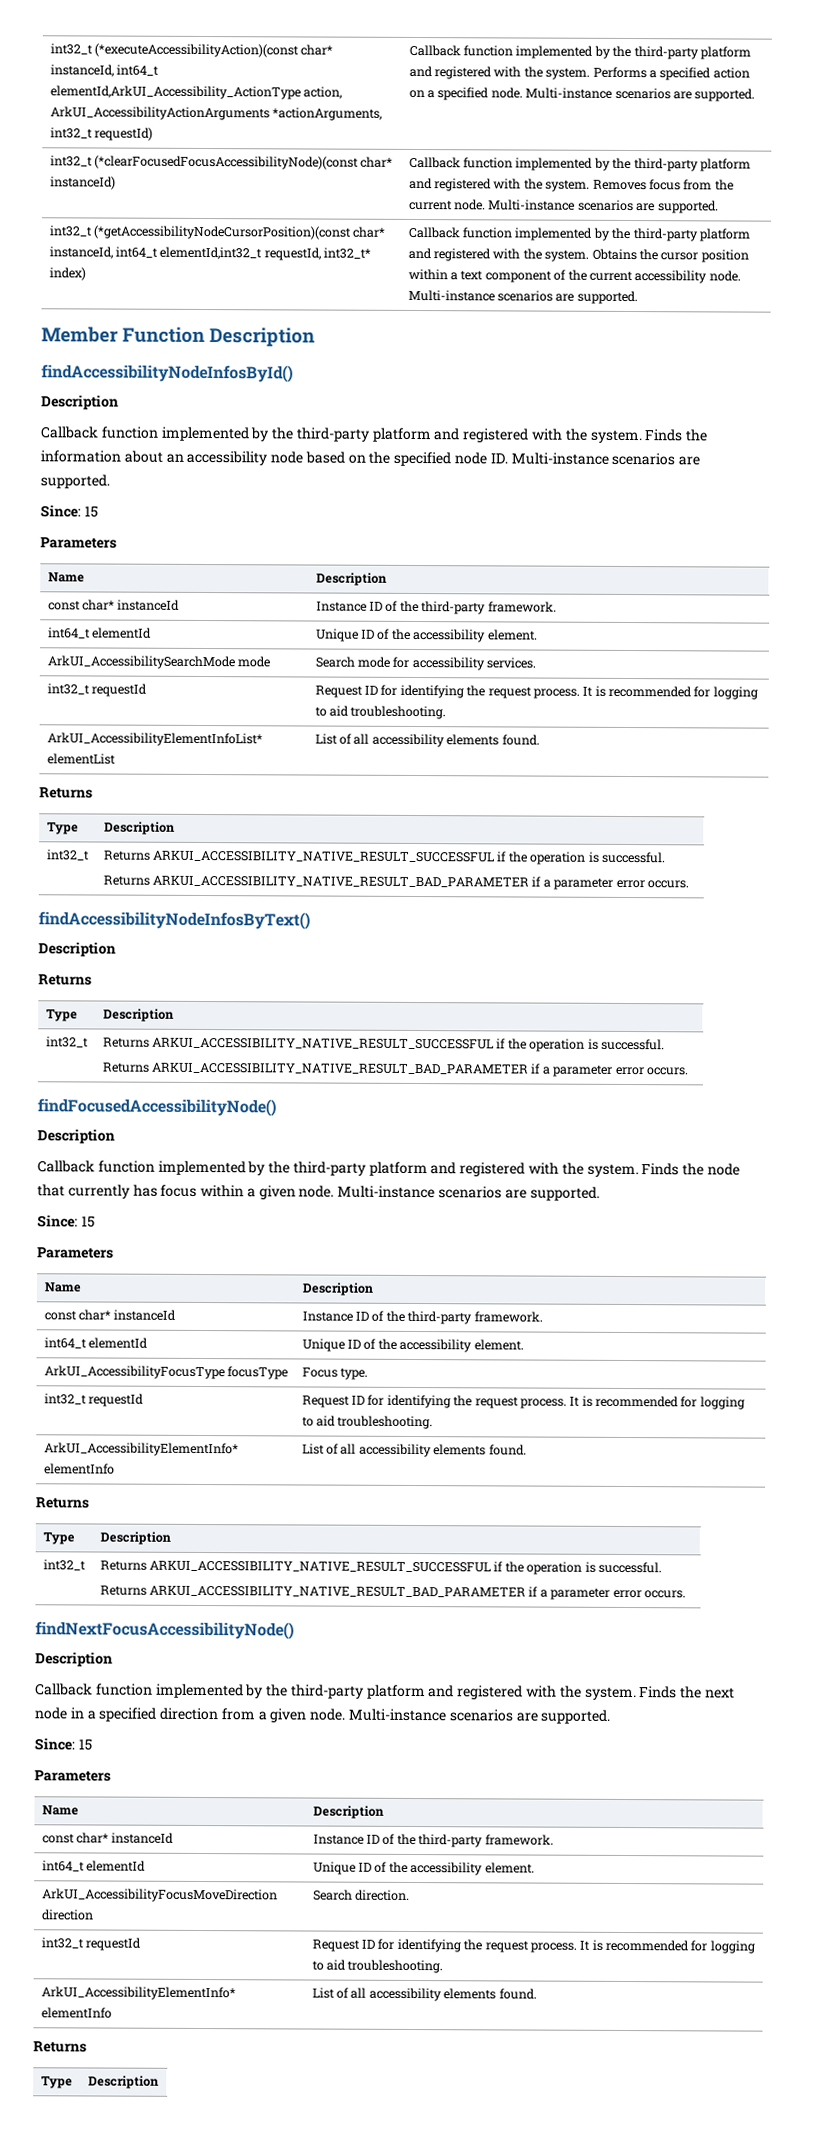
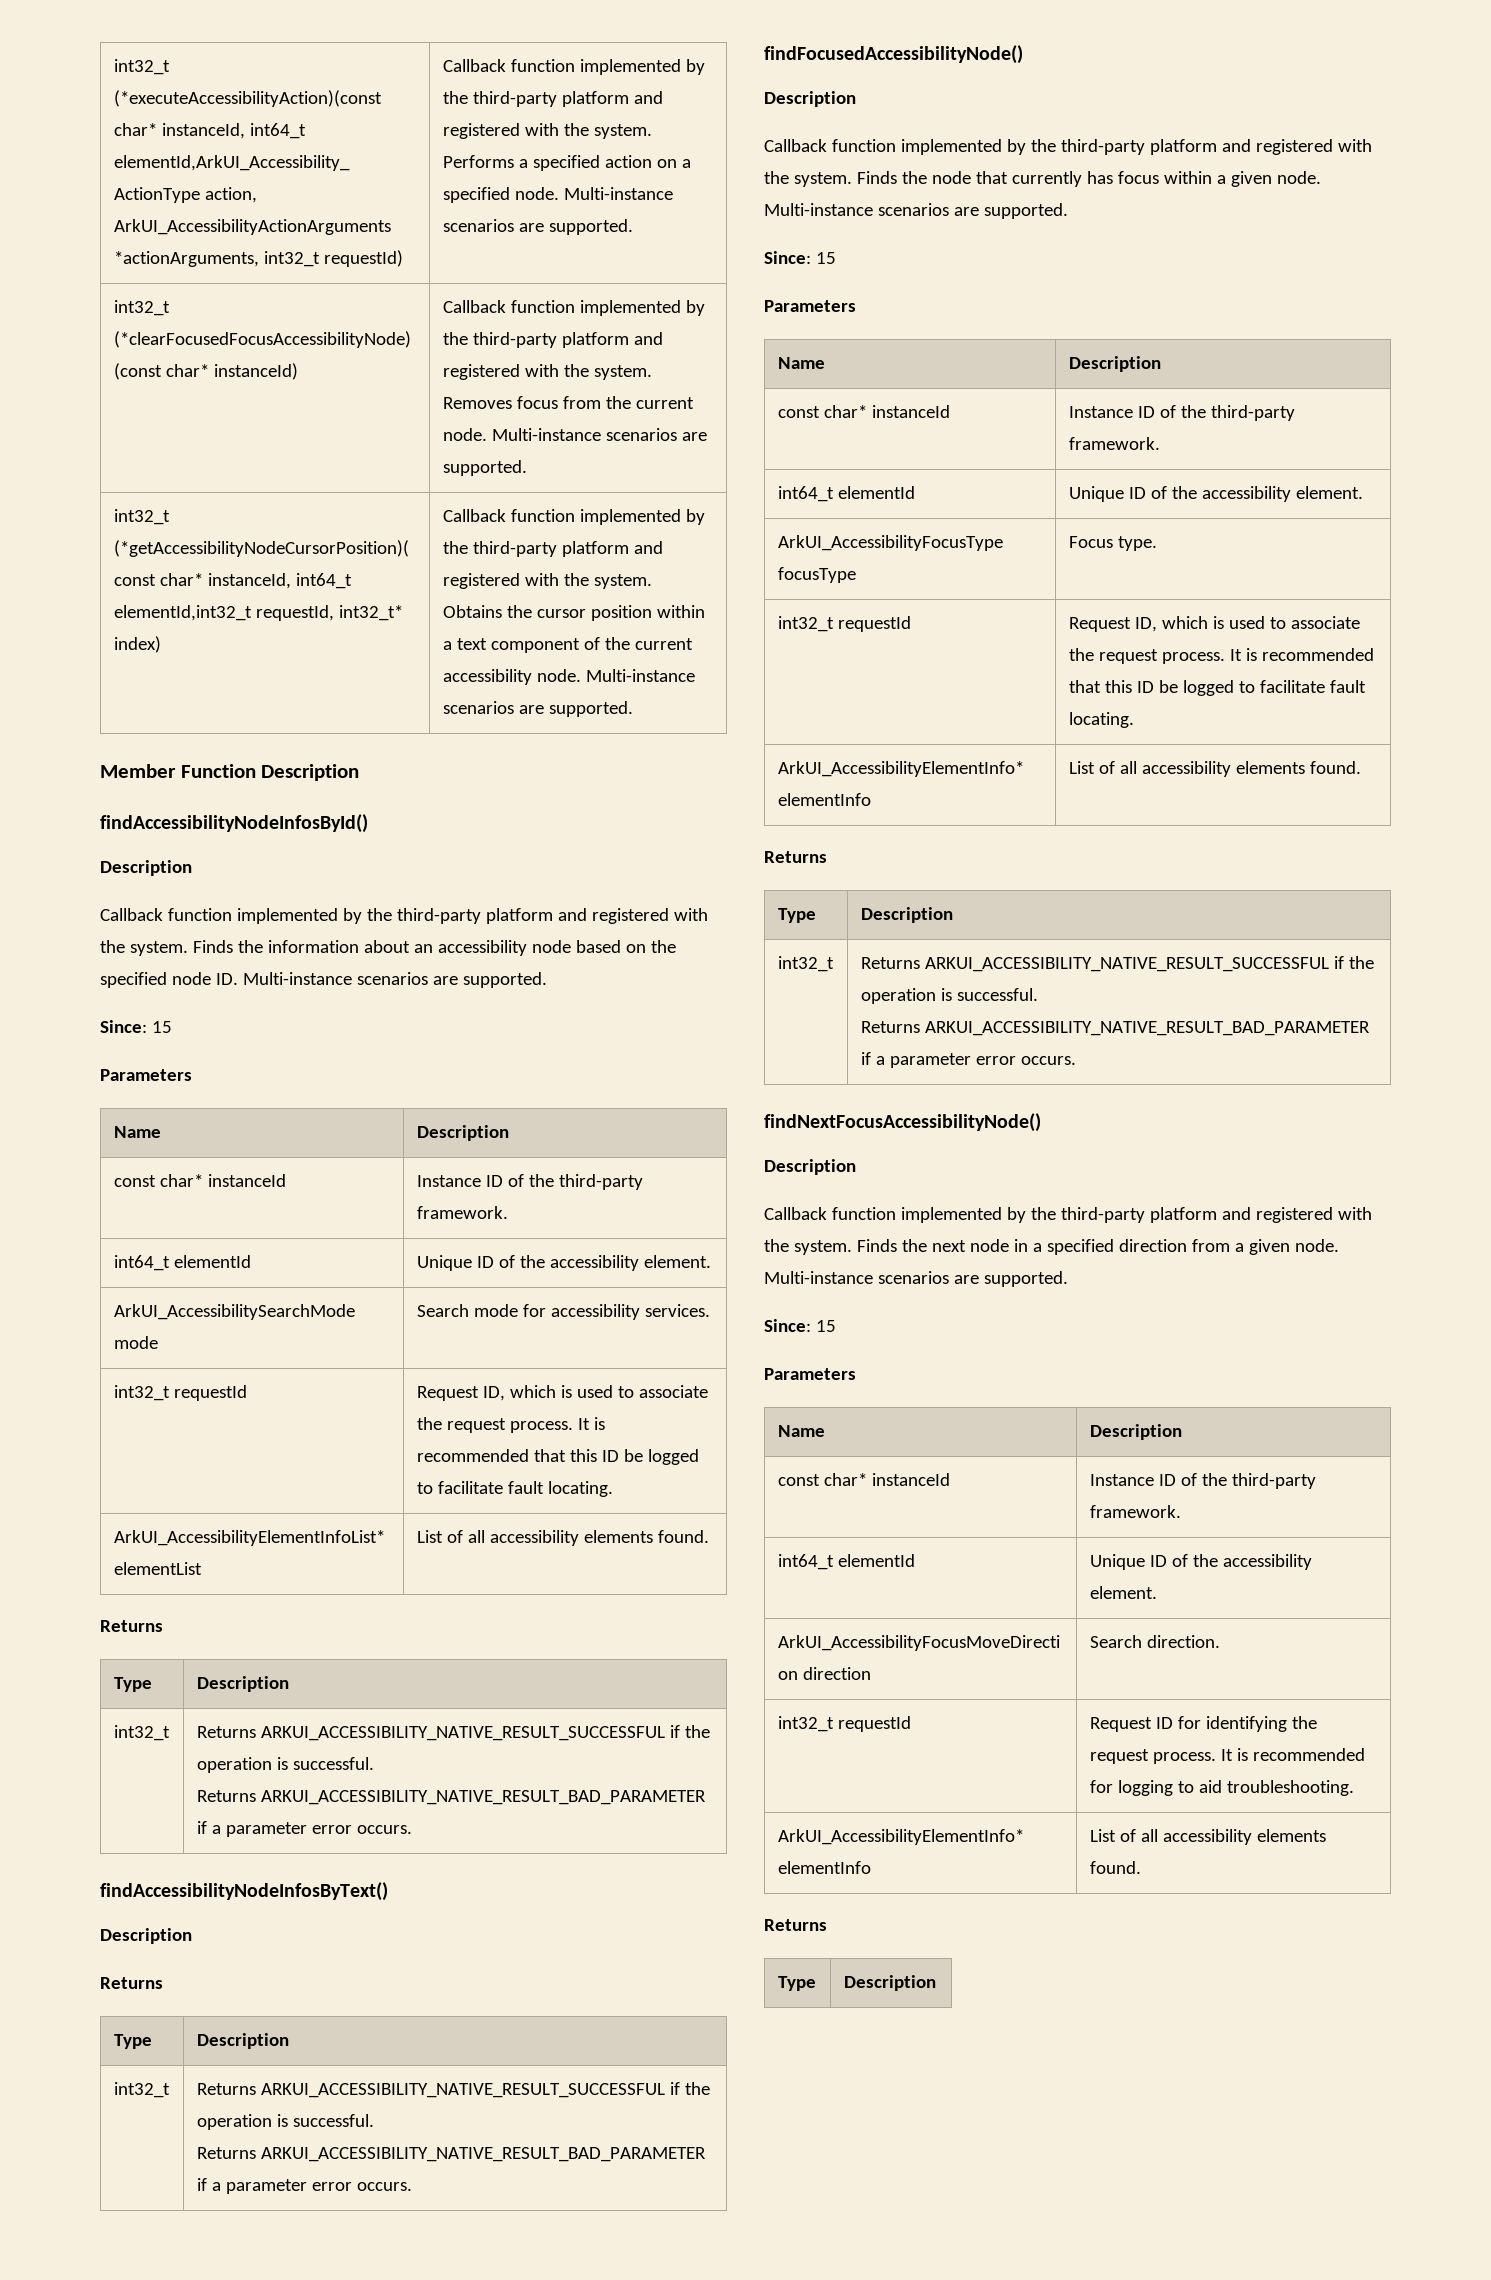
[364,684,758,700] [314,705,447,720] ID for identifying the request process. It is recommended for logging to aid troubleshooting. -> [482,1385,708,1401] [416,1417,605,1433] [416,1449,699,1465] [416,1481,613,1497] ID, which is used to associate the request process. It is recommended that this ID be logged to facilitate fault locating.
[351,1394,745,1410] [301,1415,434,1430] ID for identifying the request process. It is recommended for logging to aid troubleshooting. -> [1134,616,1360,632] [1068,648,1374,664] [1068,680,1366,696] [1068,712,1134,728] ID, which is used to associate the request process. It is recommended that this ID be logged to facilitate fault locating.

